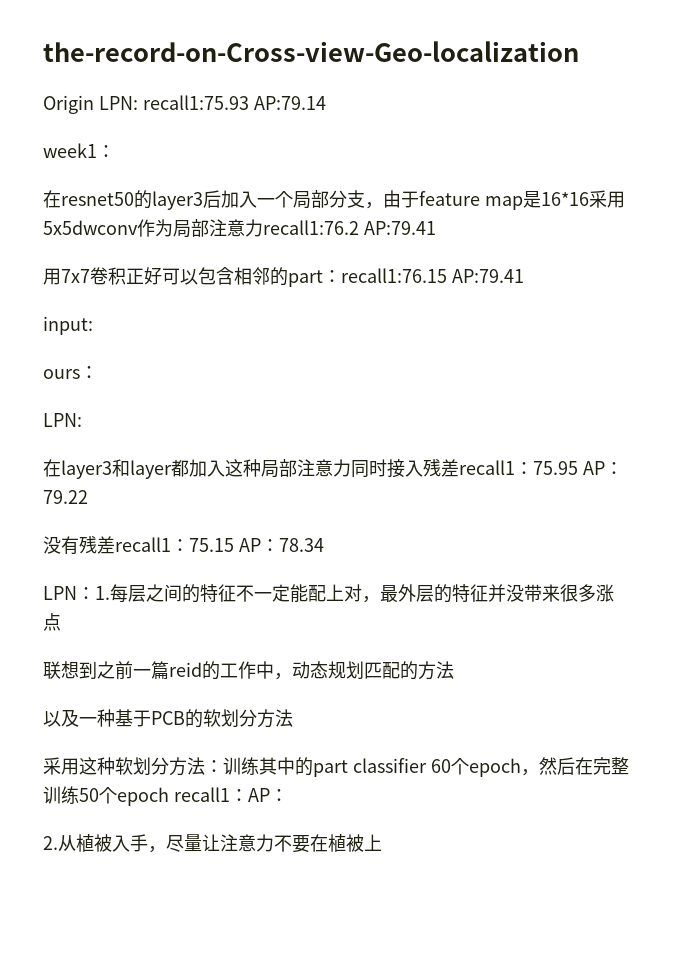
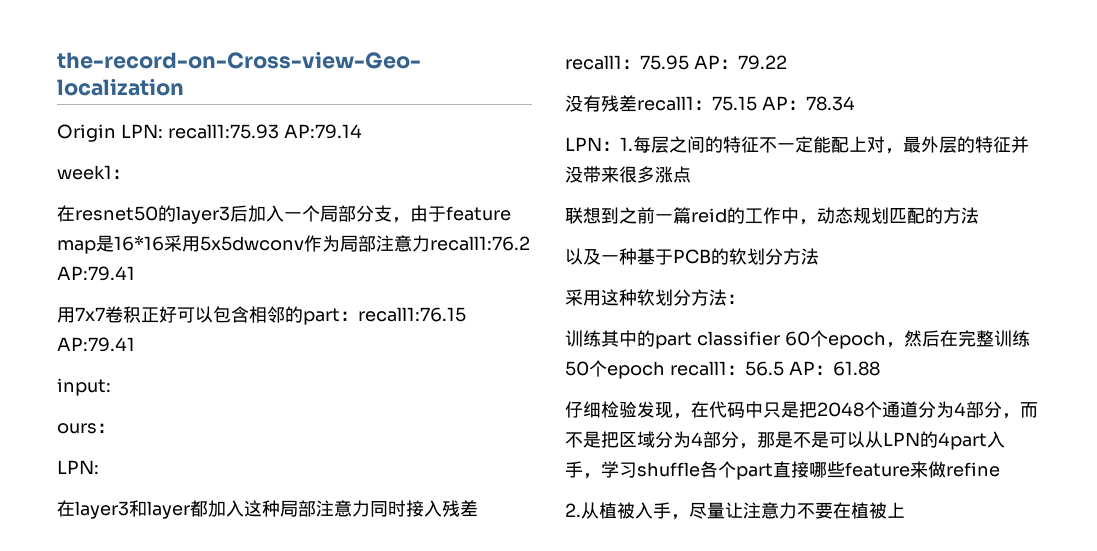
(223, 766) none -> (745, 299) //
[247,788,288,802] AP： -> [744,361,880,376] [565,401,1038,419] [565,431,1005,450] [565,461,1000,480] 56.5 AP：61.88 // 仔细检验发现，在代码中只是把2048个通道分为4部分，而不是把区域分为4部分，那是不是可以从LPN的4part入手，学习shuffle各个part直接哪些feature来做refine

